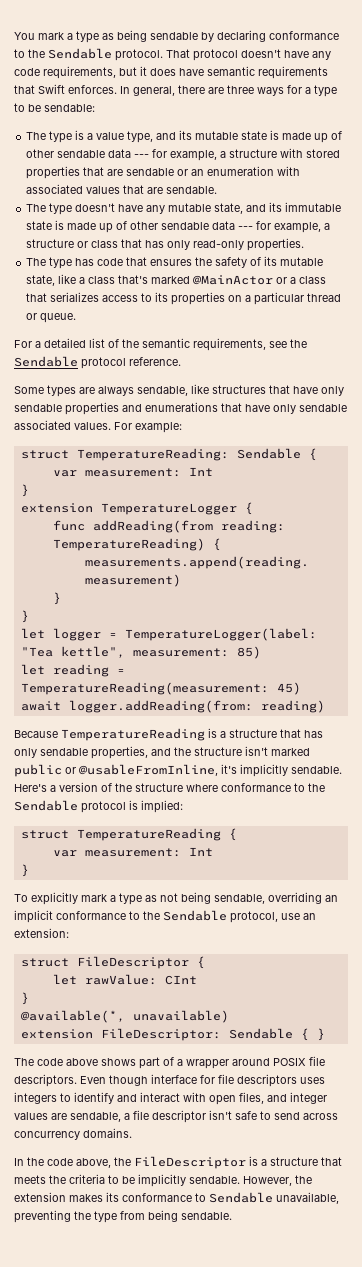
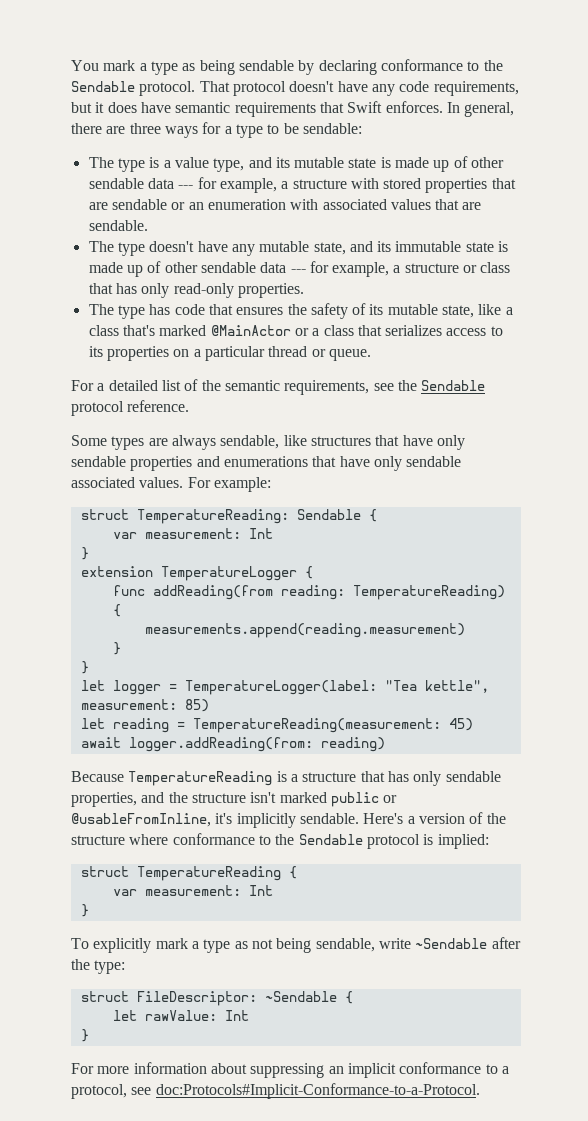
[268,892,338,904] [14,910,316,923] [14,928,69,938] [20,956,205,969] [52,974,197,985] [20,992,29,1005] [20,1010,229,1023] [20,1028,325,1041] [14,1056,325,1069] [14,1074,325,1087] [14,1092,327,1105] [14,1110,338,1123] [14,1128,132,1140] [14,1156,342,1169] [14,1174,312,1187] [14,1192,339,1204] [14,1210,232,1223] overriding an implicit conformance to the Sendable protocol, use an extension: // struct FileDescriptor { // let rawValue: CInt // } // @available(*, unavailable) // extension FileDescriptor: Sendable { } // The code above shows part of a wrapper around POSIX file descriptors. Even though interface for file descriptors uses integers to identify and interact with open files, and integer values are sendable, a file descriptor isn't safe to send across concurrency domains. // In the code above, the FileDescriptor is a structure that meets the criteria to be implicitly sendable. However, the extension makes its conformance to Sendable unavailable, preventing the type from being sendable. -> [378,937,521,949] [71,959,126,974] [80,991,353,1006] [112,1010,249,1021] [80,1029,89,1042] [71,1062,509,1078] [71,1083,480,1099] write ~Sendable after the type: // struct FileDescriptor: ~Sendable { // let rawValue: Int // } // For more information about suppressing an implicit conformance to a protocol, see doc:Protocols#Implicit-Conformance-to-a-Protocol.

